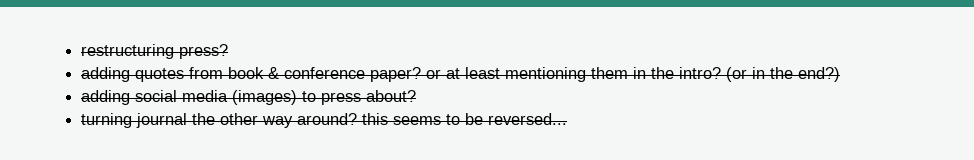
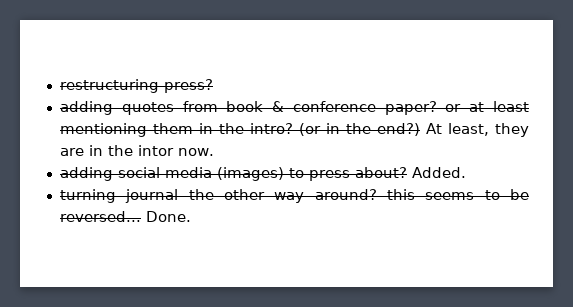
(841, 74) none -> [425,123,529,137] [59,145,214,156] At least, they are in the intor now.
(417, 96) none -> [411,167,466,178] Added.
(568, 119) none -> [145,211,191,222] Done.

